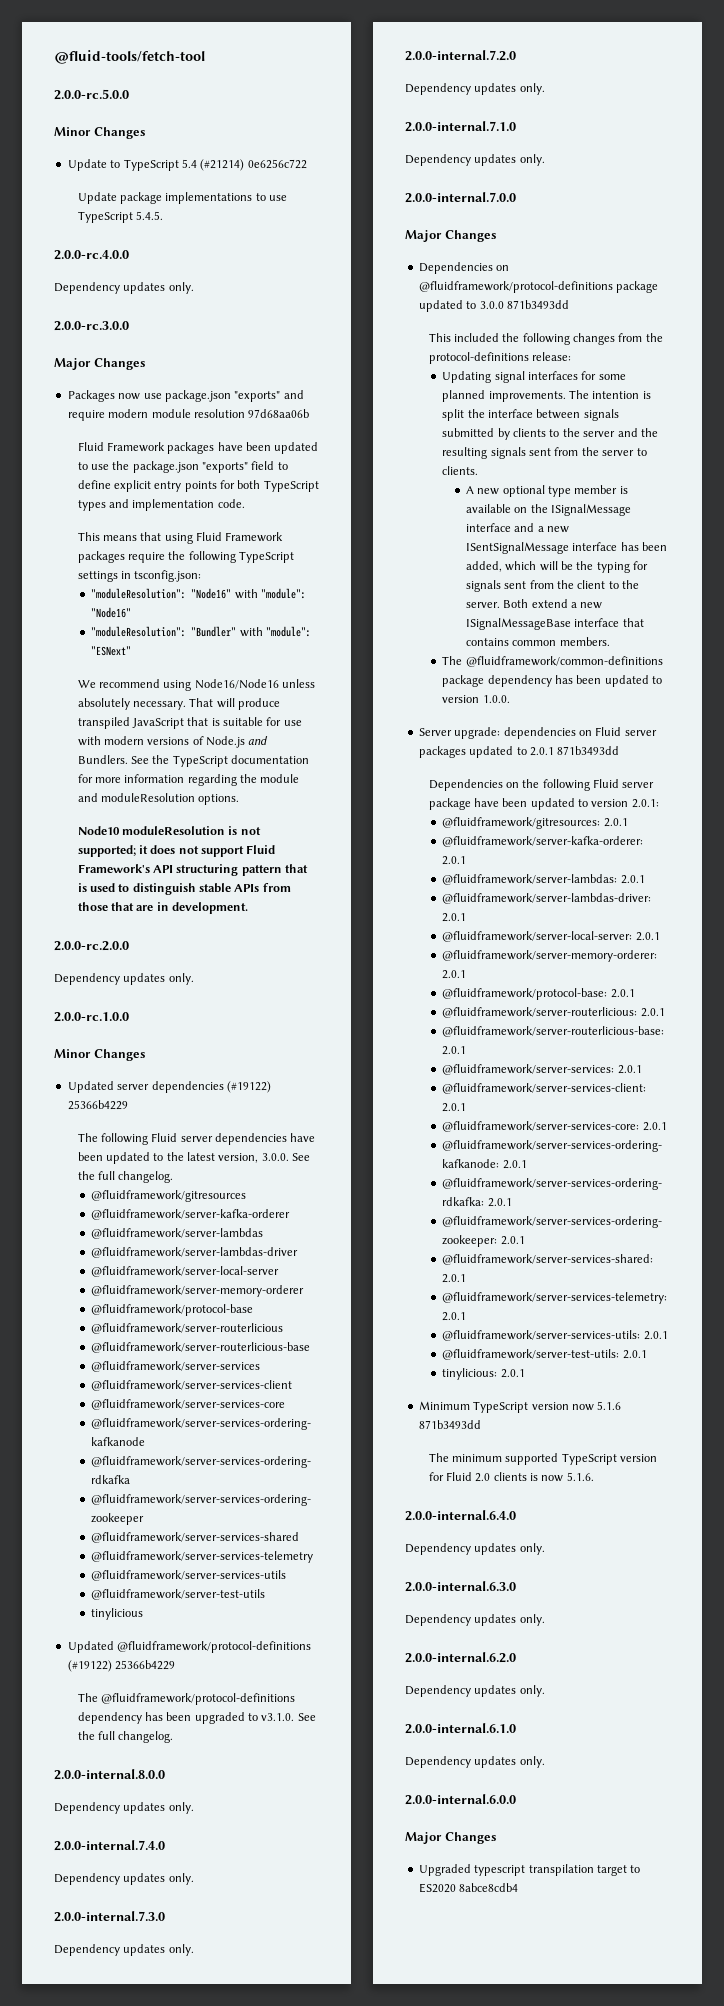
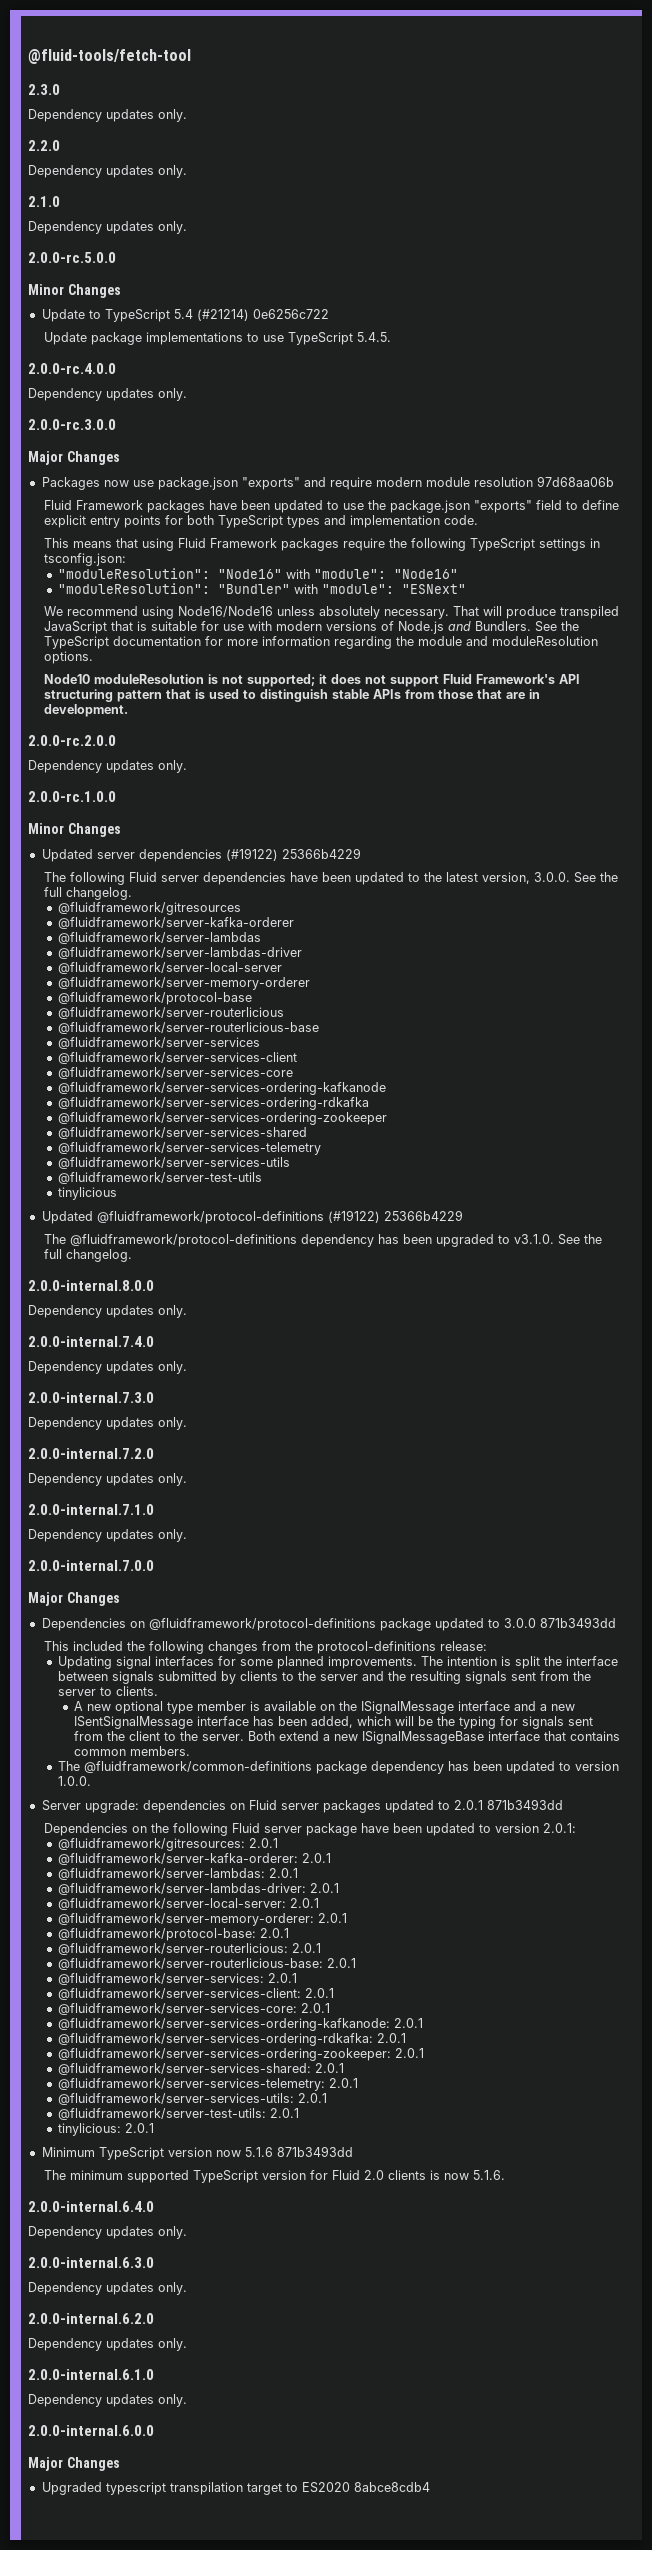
(205, 57) none -> [28,84,60,95] [28,109,187,122] [28,140,60,151] [28,165,187,178] [28,196,60,207] [28,221,187,234] // 2.3.0 // Dependency updates only. // 2.2.0 // Dependency updates only. // 2.1.0 // Dependency updates only.

